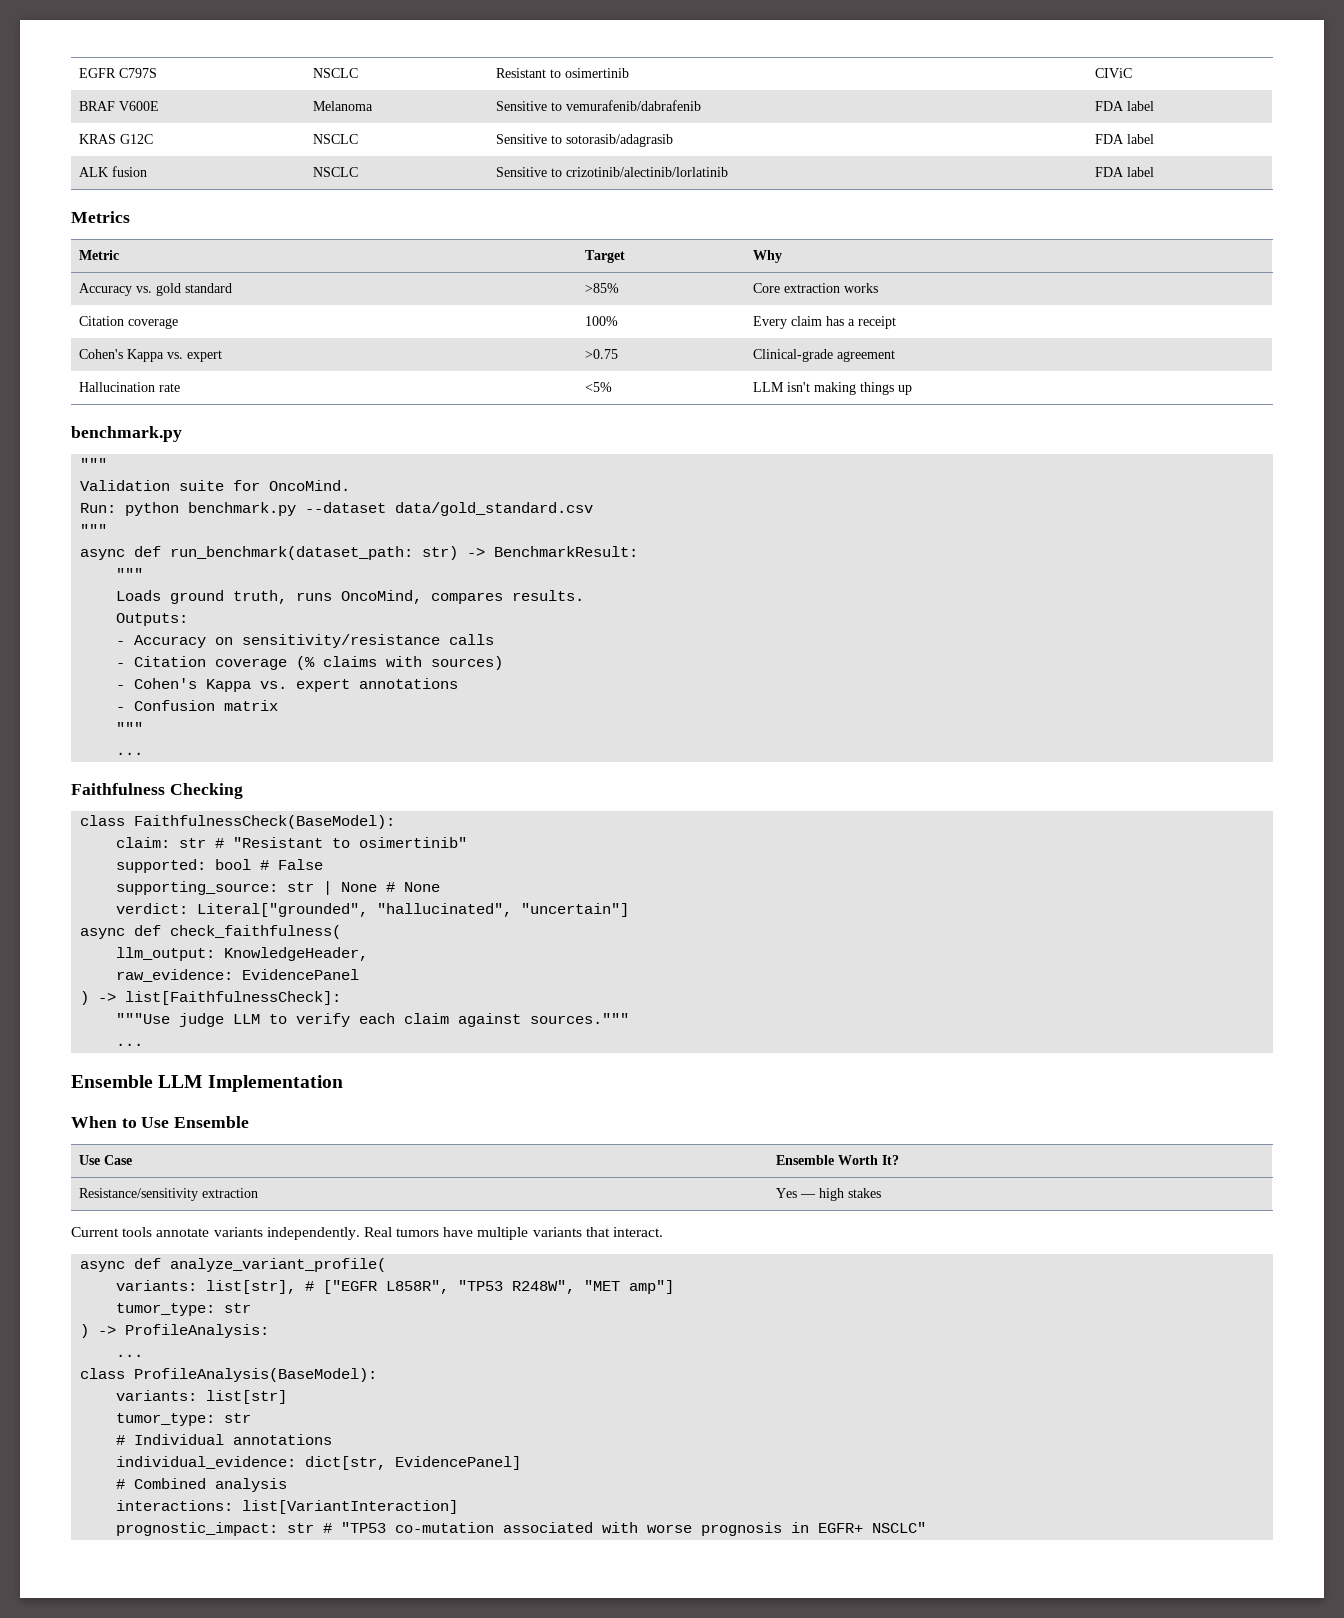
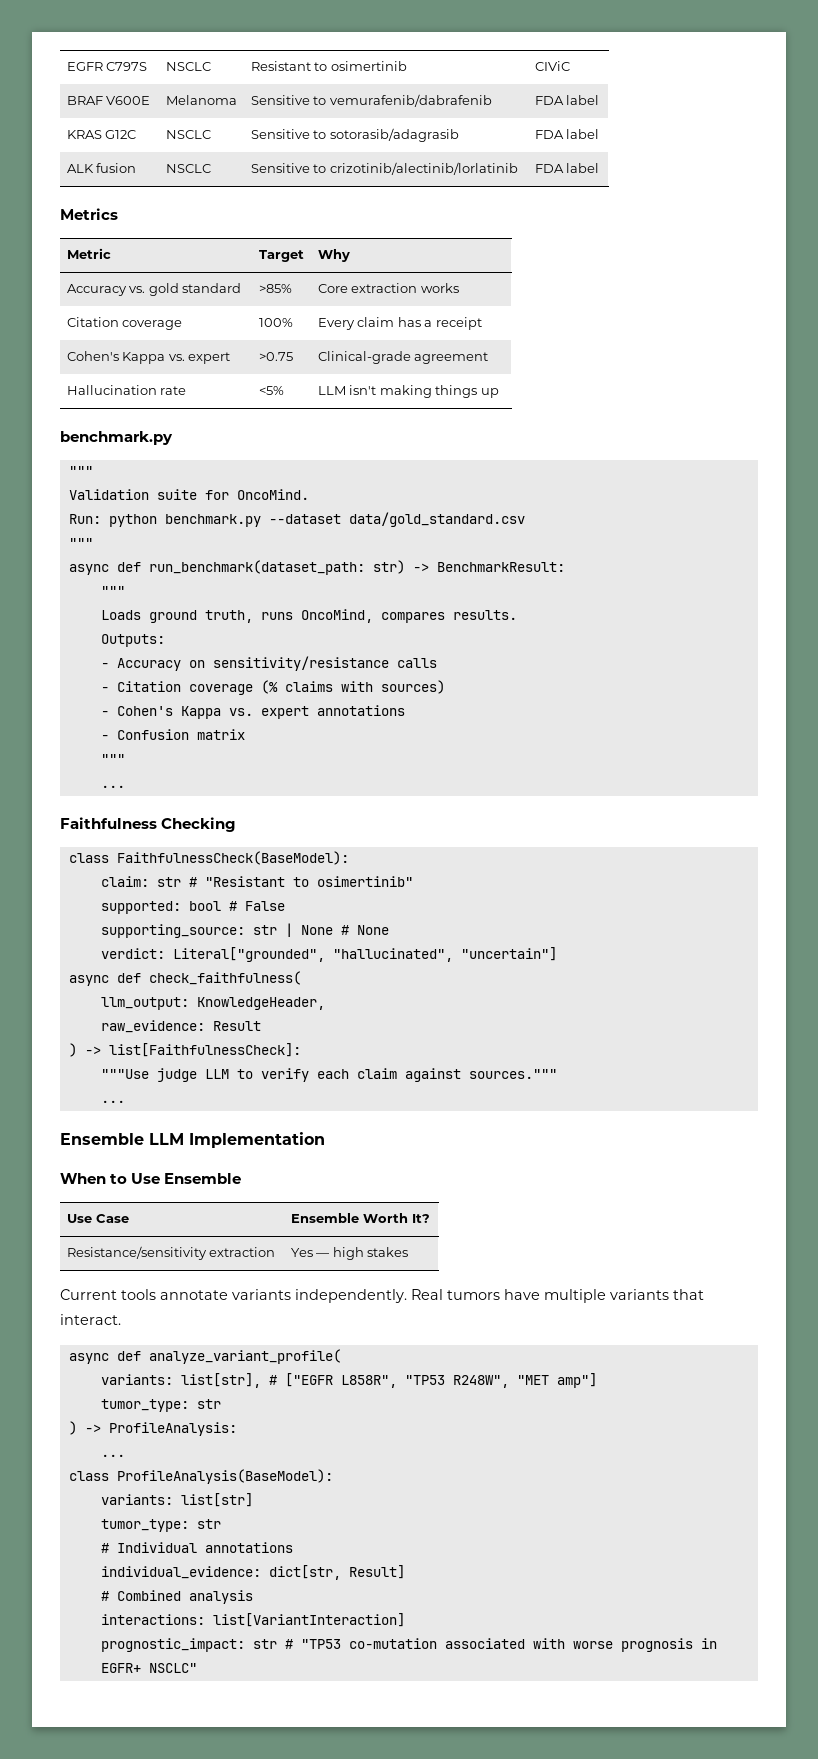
[242,969,360,980] EvidencePanel -> [212,1021,261,1031] Result
[395,1456,522,1470] EvidencePanel] -> [348,1565,405,1579] Result]

